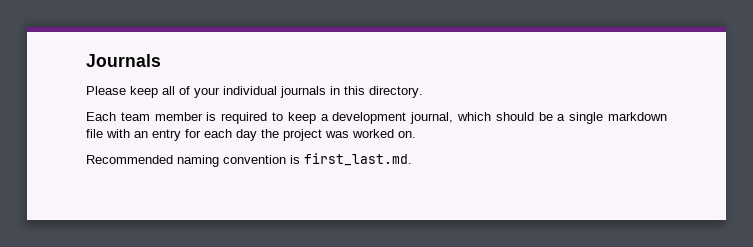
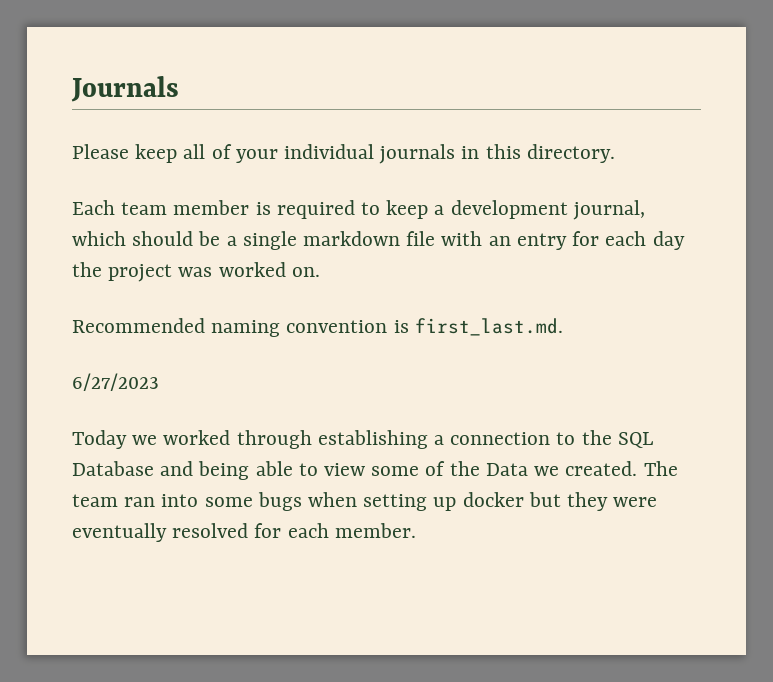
(412, 159) none -> [72,373,159,391] [72,430,653,449] [72,461,678,480] [72,492,658,511] [72,523,416,542] // 6/27/2023 // Today we worked through establishing a connection to the SQL Database and being able to view some of the Data we created. The team ran into some bugs when setting up docker but they were eventually resolved for each member.

